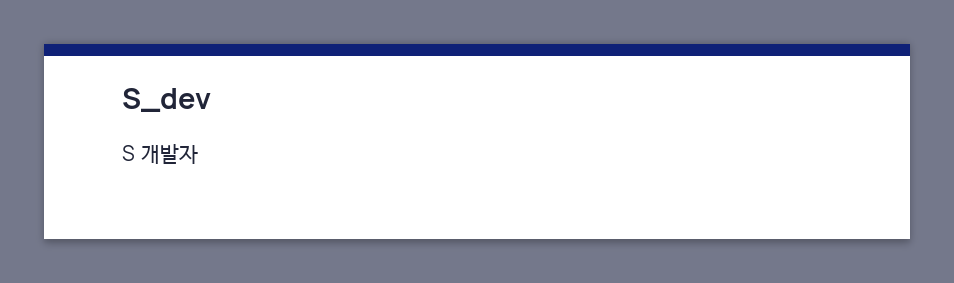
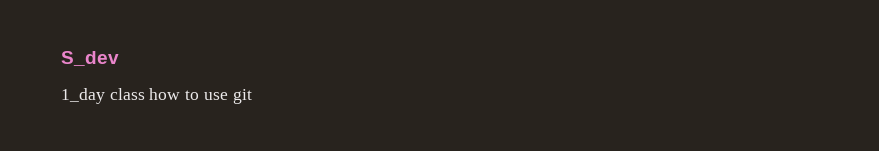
[122,144,198,164] S 개발자 -> [61,88,252,104] 1_day class how to use git

